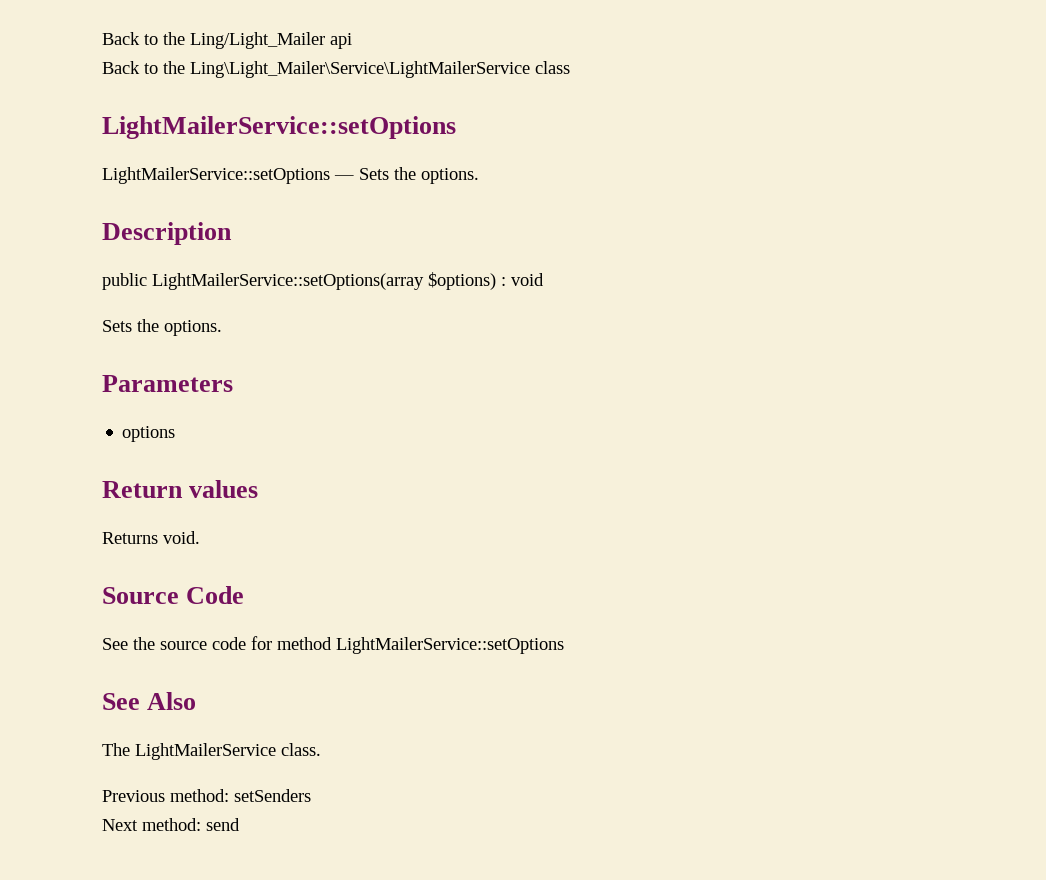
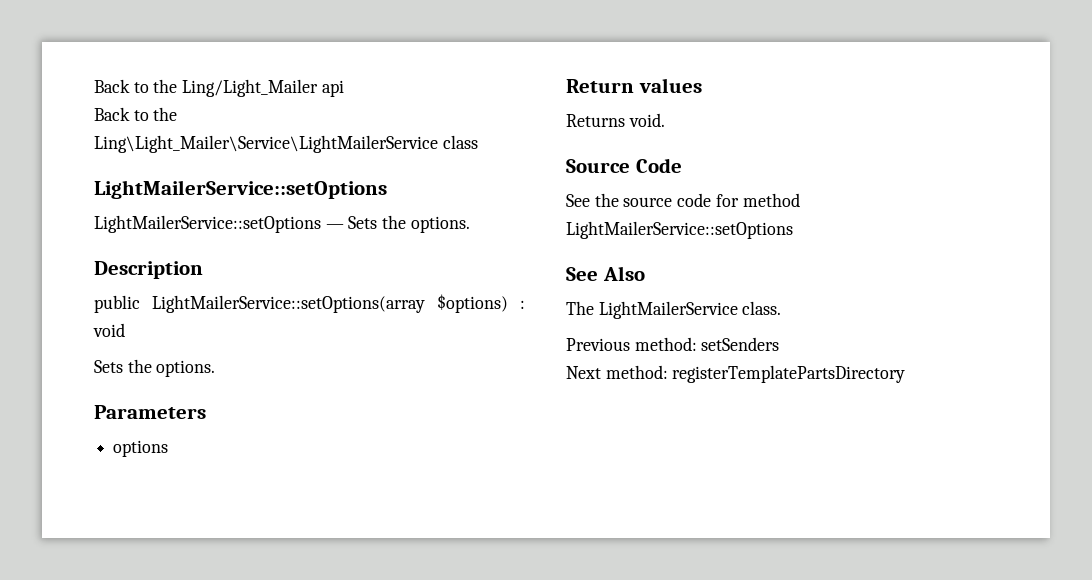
[206,818,240,831] send -> [672,365,906,383] registerTemplatePartsDirectory

